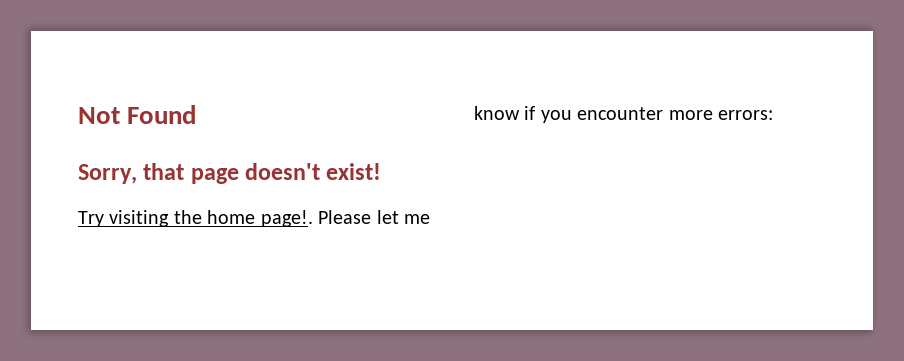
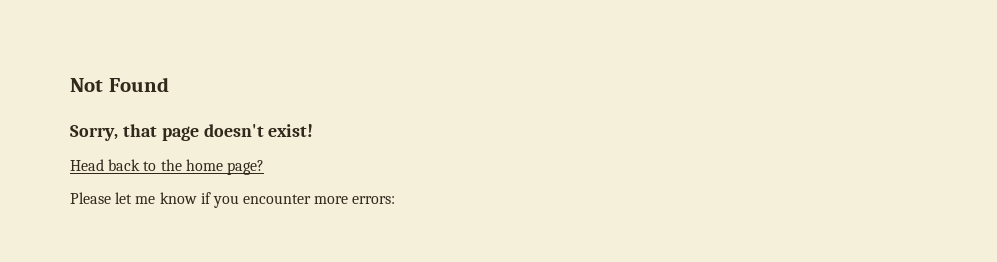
[78,210,170,227] Try visiting -> [70,159,157,171] Head back to
[260,210,313,227] page!. -> [226,160,264,175] page? //

